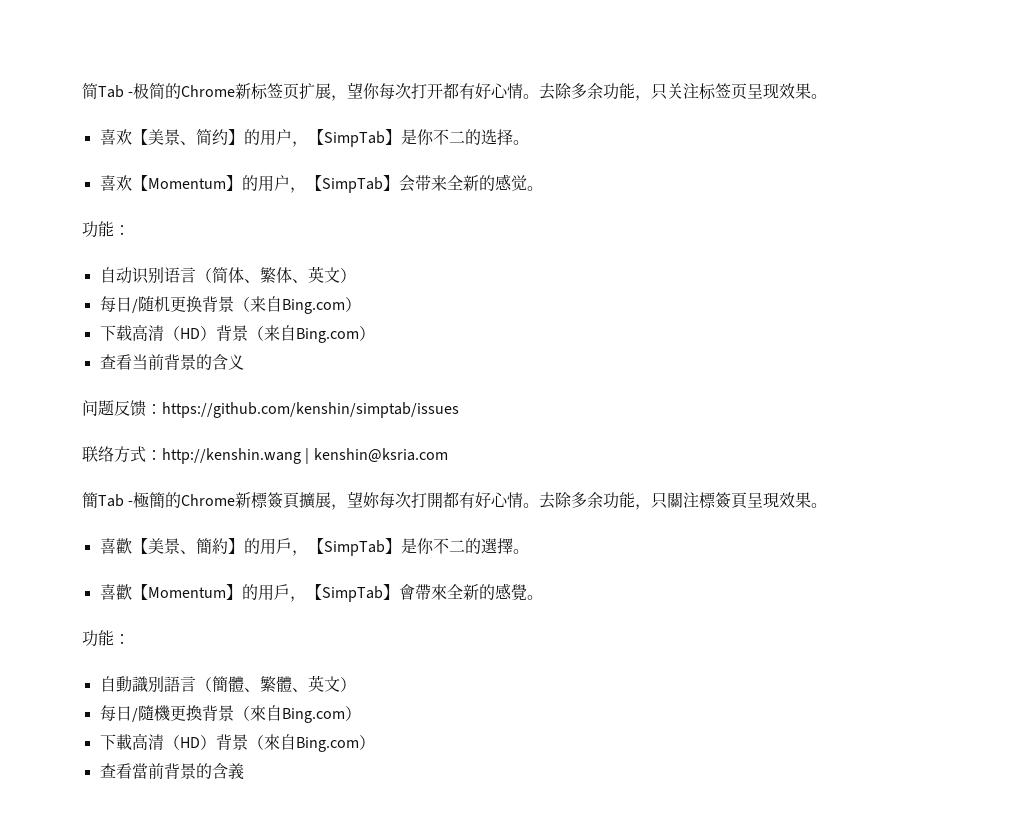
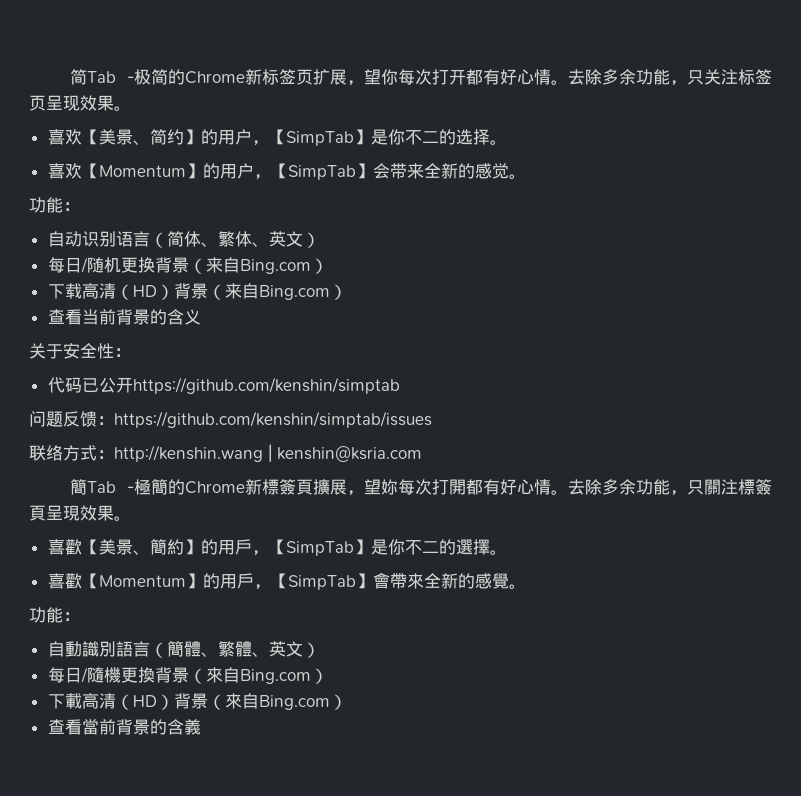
(244, 362) none -> [29,343,131,359] [47,377,400,394] // 关于安全性： // 代码已公开https://github.com/kenshin/simptab

